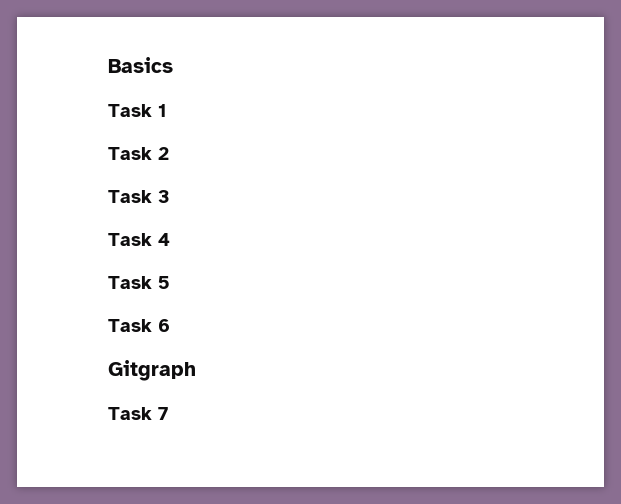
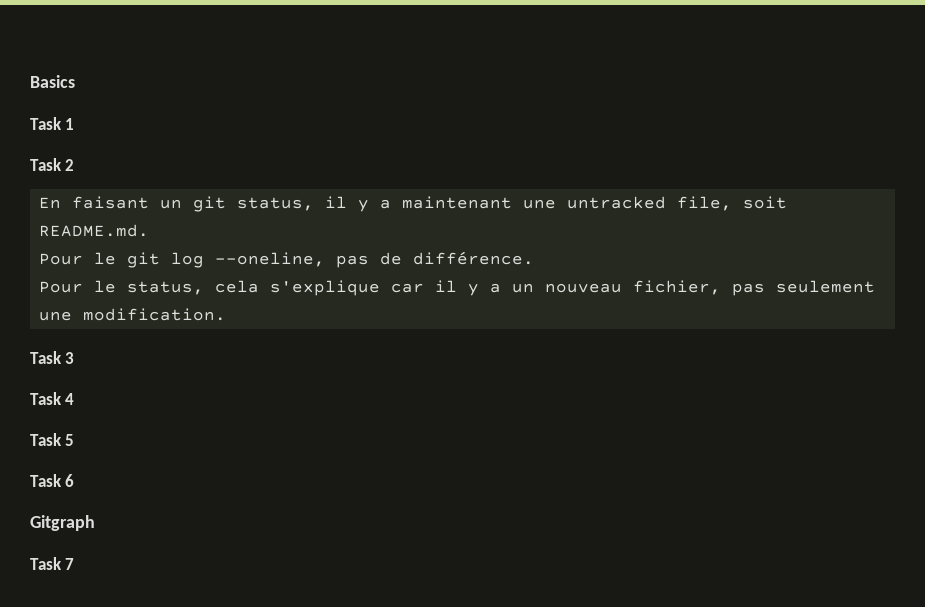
(169, 153) none -> [39,196,787,212] [39,224,149,237] [39,251,534,268] [39,280,875,296] [39,308,226,321] // En faisant un git status, il y a maintenant une untracked file, soit README.md. // Pour le git log --oneline, pas de différence. // Pour le status, cela s'explique car il y a un nouveau fichier, pas seulement une modification.

